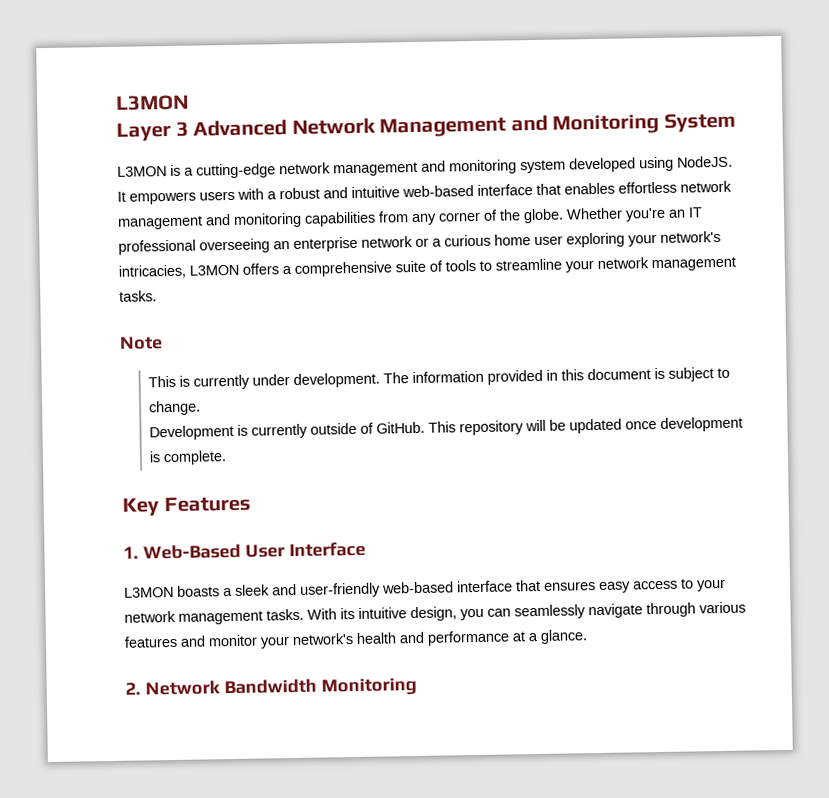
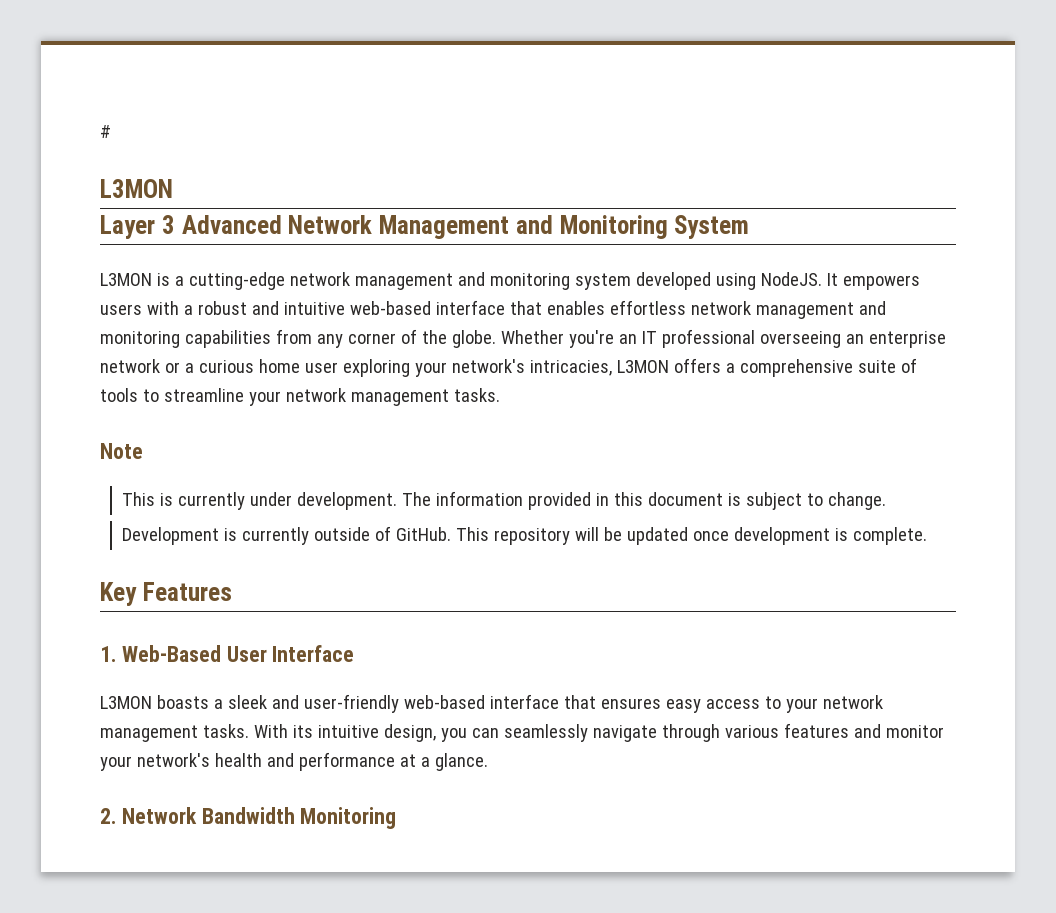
(115, 102) none -> [100,125,111,138] # //

